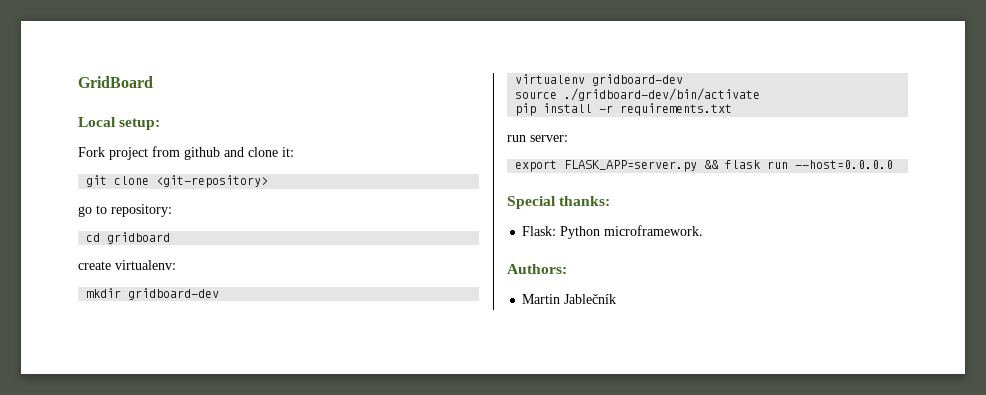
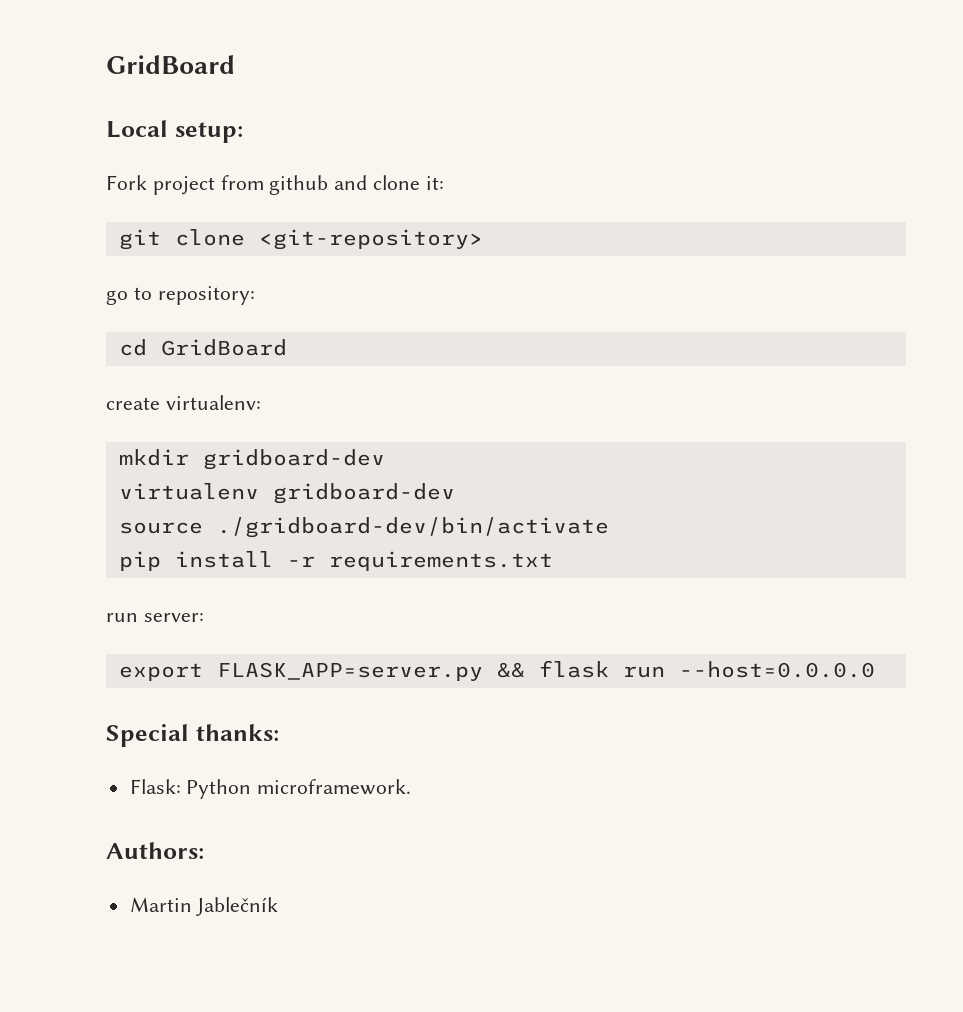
[107,232,171,244] gridboard -> [160,339,287,356] GridBoard

